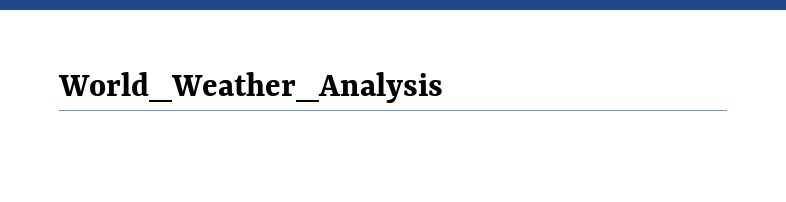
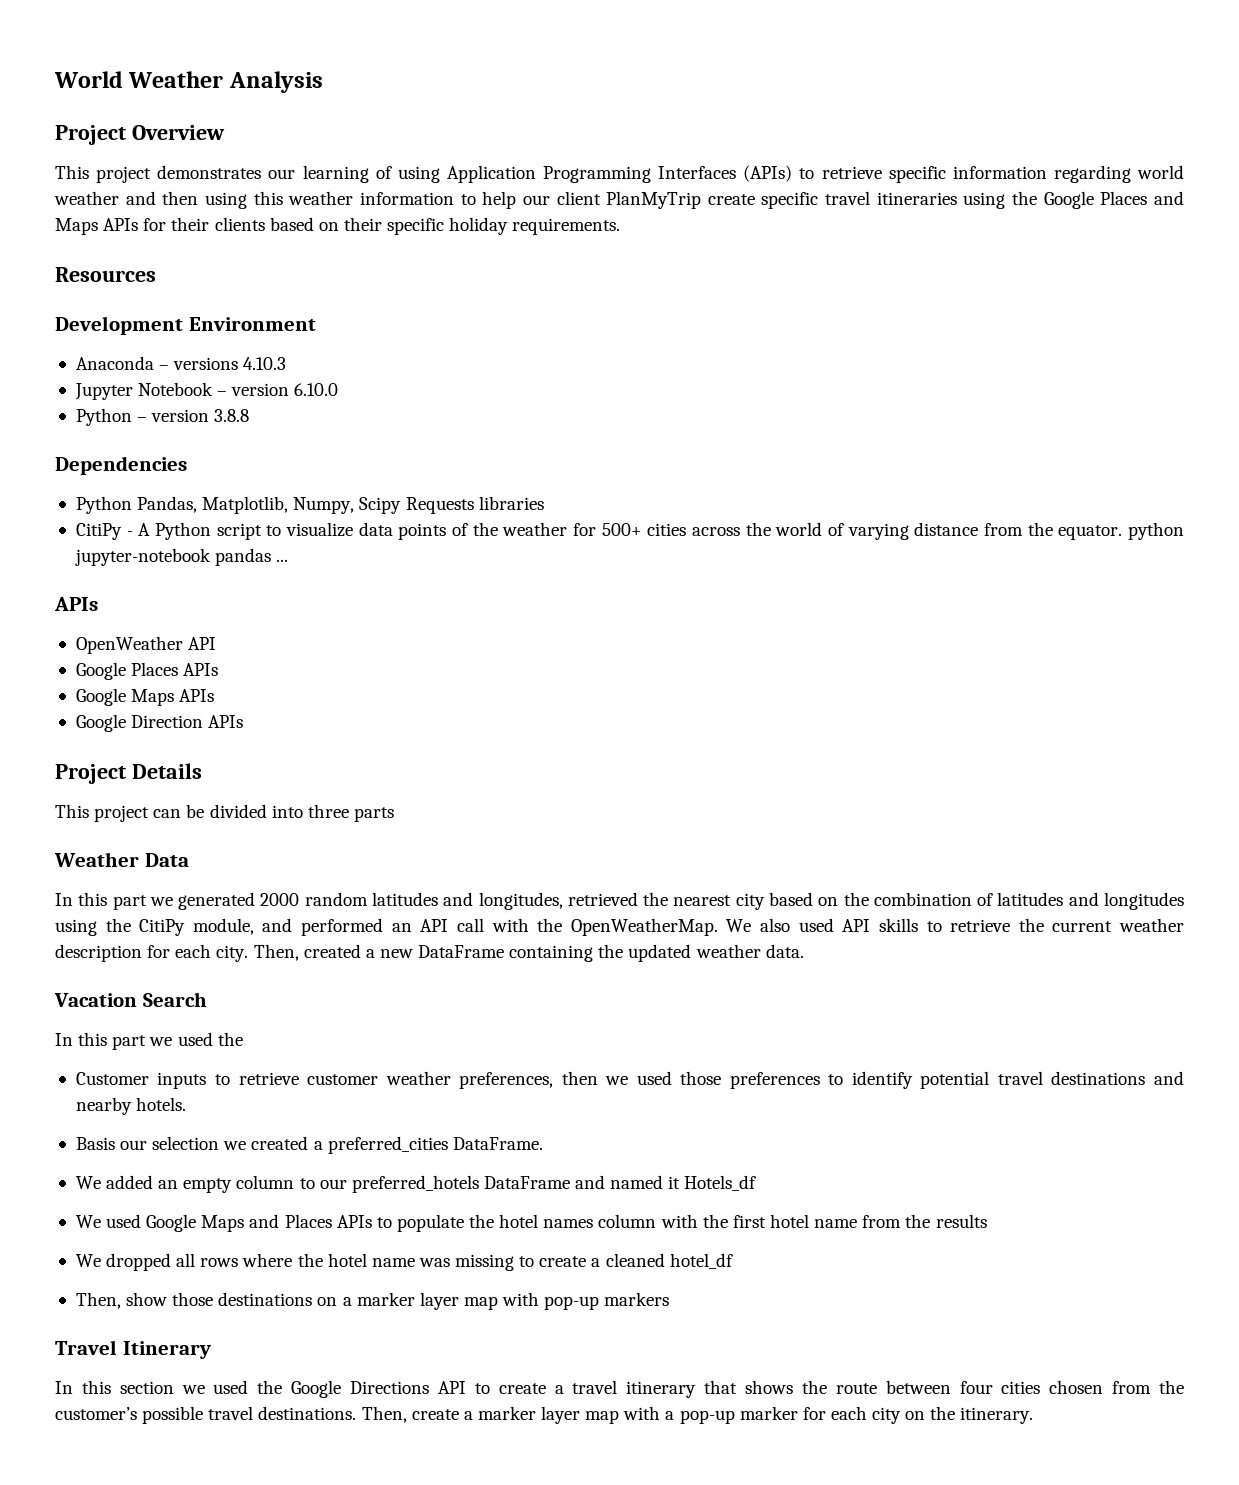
[58,72,443,103] World_Weather_Analysis -> [54,71,323,93] [55,125,225,145] [55,165,1184,183] [54,191,1184,209] [55,217,621,235] [55,267,156,282] [55,316,316,335] [75,356,287,370] [74,382,339,400] [75,408,250,426] [55,456,187,475] [75,496,544,514] [75,522,1185,540] [74,548,289,566] [54,597,98,611] [75,636,217,654] [75,662,219,680] [75,688,215,706] [75,714,244,732] [55,763,202,784] [55,804,394,822] [54,852,189,867] [55,892,1185,910] [55,918,1184,936] [55,944,804,962] [54,992,207,1007] [55,1032,243,1050] [75,1071,1184,1089] [75,1097,187,1115] [75,1136,543,1154] [75,1175,757,1193] [75,1214,987,1232] [75,1253,733,1271] [75,1292,670,1310] [55,1340,211,1359] [55,1380,1184,1398] [55,1406,1034,1424] World Weather Analysis // Project Overview // This project demonstrates our learning of using Application Programming Interfaces (APIs) to retrieve specific information regarding world weather and then using this weather information to help our client PlanMyTrip create specific travel itineraries using the Google Places and Maps APIs for their clients based on their specific holiday requirements. // Resources // Development Environment // Anaconda – versions 4.10.3 // Jupyter Notebook – version 6.10.0 // Python – version 3.8.8 // Dependencies // Python Pandas, Matplotlib, Numpy, Scipy Requests libraries // CitiPy - A Python script to visualize data points of the weather for 500+ cities across the world of varying distance from the equator. python jupyter-notebook pandas ... // APIs // OpenWeather API // Google Places APIs // Google Maps APIs // Google Direction APIs // Project Details // This project can be divided into three parts // Weather Data // In this part we generated 2000 random latitudes and longitudes, retrieved the nearest city based on the combination of latitudes and longitudes using the CitiPy module, and performed an API call with the OpenWeatherMap. We also used API skills to retrieve the current weather description for each city. Then, created a new DataFrame containing the updated weather data. // Vacation Search // In this part we used the // Customer inputs to retrieve customer weather preferences, then we used those preferences to identify potential travel destinations and nearby hotels. // Basis our selection we created a preferred_cities DataFrame. // We added an empty column to our preferred_hotels DataFrame and named it Hotels_df // We used Google Maps and Places APIs to populate the hotel names column with the first hotel name from the results // We dropped all rows where the hotel name was missing to create a cleaned hotel_df // Then, show those destinations on a marker layer map with pop-up markers // Travel Itinerary // In this section we used the Google Directions API to create a travel itinerary that shows the route between four cities chosen from the customer’s possible travel destinations. Then, create a marker layer map with a pop-up marker for each city on the itinerary.

